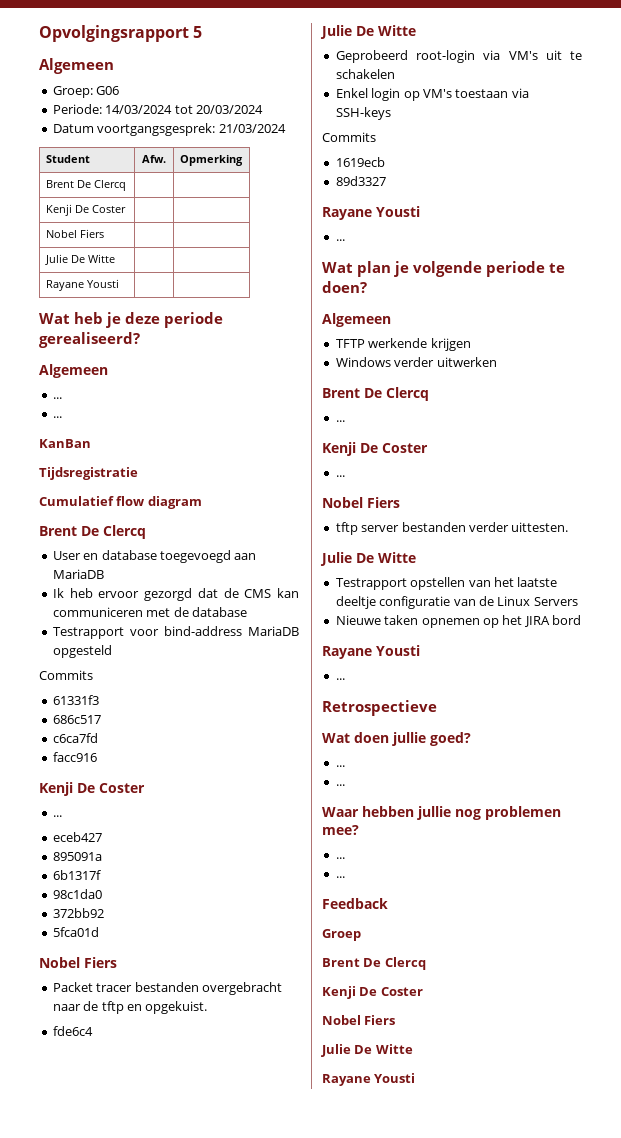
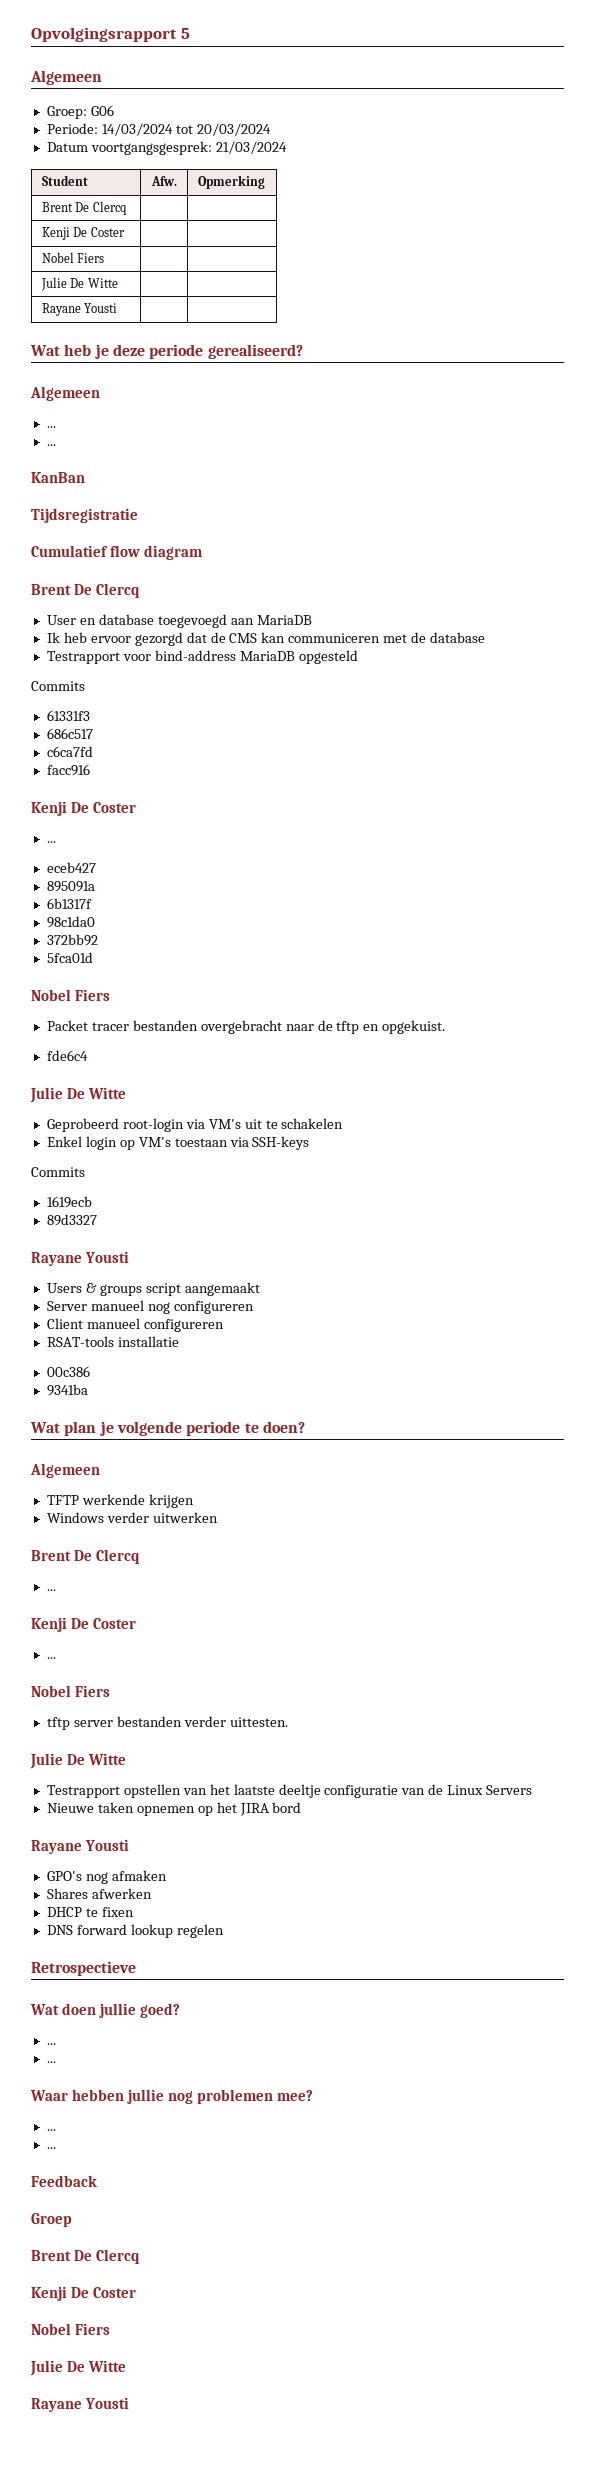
[335,239,345,241] ... -> [46,1282,260,1296] [46,1300,254,1314] [46,1318,224,1332] [46,1336,179,1347] [46,1366,90,1377] [46,1384,88,1396] Users & groups script aangemaakt // Server manueel nog configureren // Client manueel configureren // RSAT-tools installatie // 00c386 // 9341ba
[335,678,345,680] ... -> [46,1870,167,1884] [46,1888,152,1899] [46,1907,134,1917] [46,1924,224,1938] GPO's nog afmaken // Shares afwerken // DHCP te fixen // DNS forward lookup regelen

